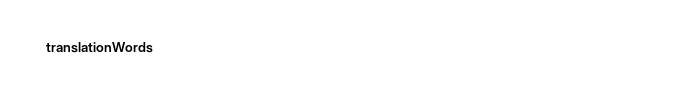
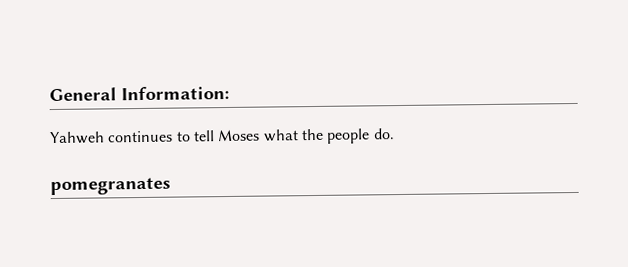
[46,42,153,53] translationWords -> [49,85,230,102] [49,128,395,145] [50,177,171,196] General Information: // Yahweh continues to tell Moses what the people do. // pomegranates

